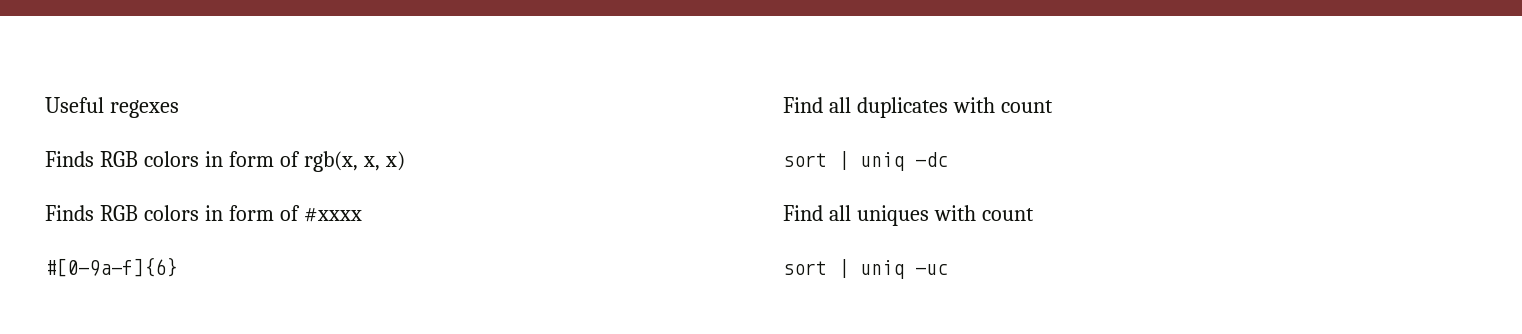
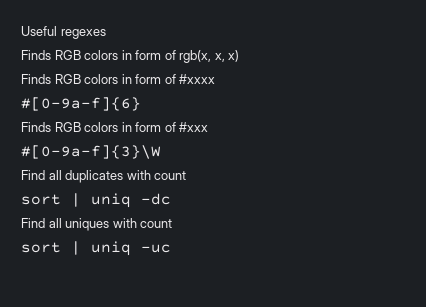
(177, 267) none -> [21,122,209,132] [21,145,161,159] // Finds RGB colors in form of #xxx // #[0-9a-f]{3}\W

